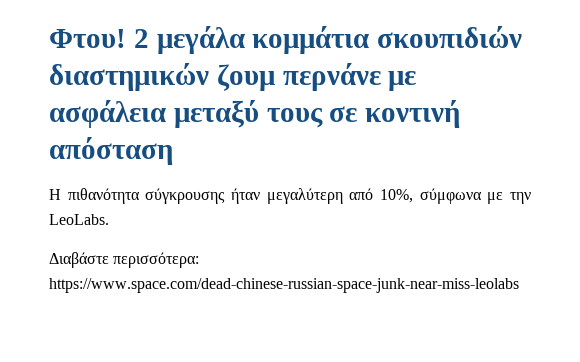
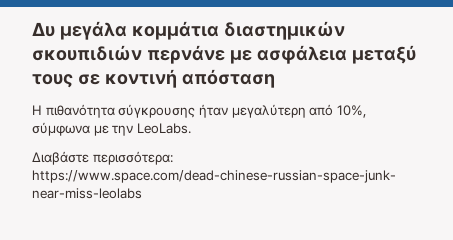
[49,26,523,54] [49,63,276,91] Φτου! 2 μεγάλα κομμάτια σκουπιδιών διαστημικών ζουμ -> [32,21,345,40] [32,45,142,61] Δυ μεγάλα κομμάτια διαστημικών σκουπιδιών

